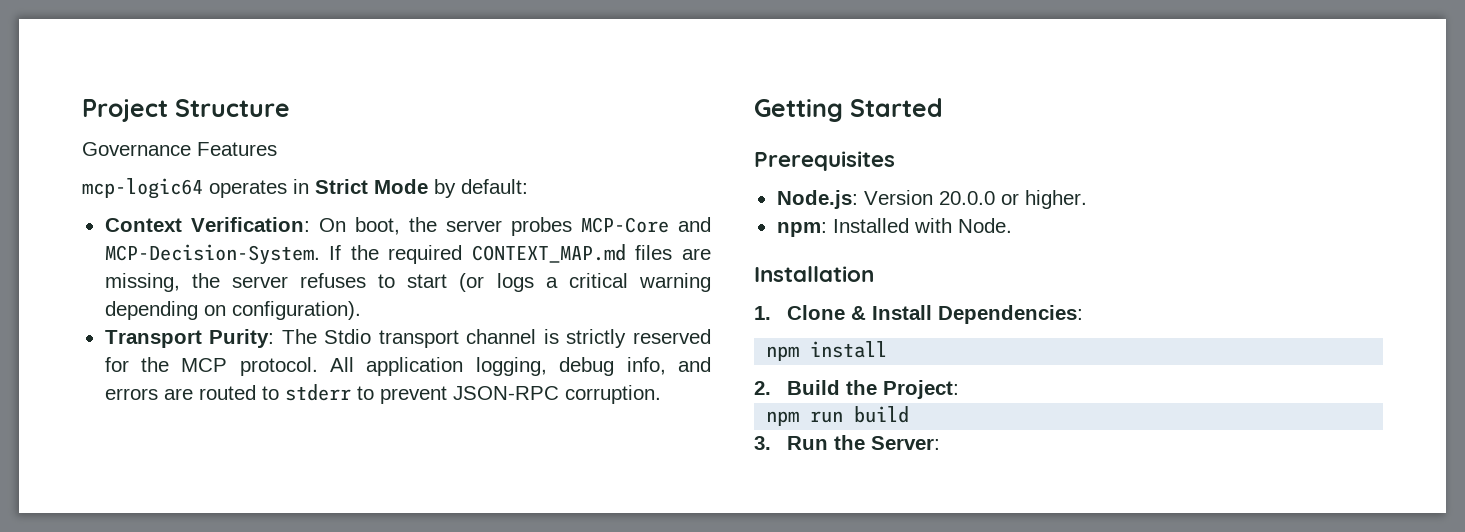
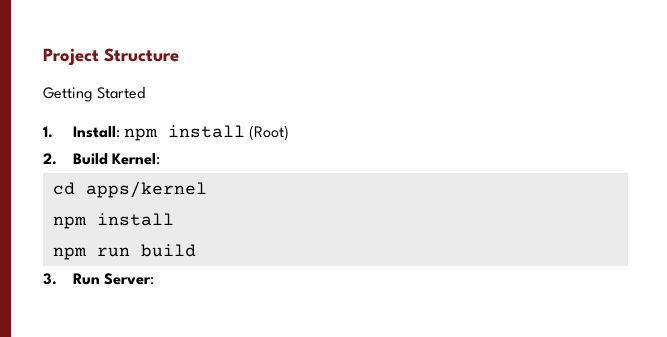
[82,142,277,156] [82,178,528,199] [104,217,711,236] [104,244,711,265] [104,273,711,292] [104,301,361,320] [104,329,711,348] [104,357,711,376] [104,384,661,404] [754,98,943,122] [754,151,895,171] [776,190,1087,209] [776,218,1012,237] [754,266,874,282] [754,305,1083,324] [766,341,888,361] [754,380,959,399] Governance Features // mcp-logic64 operates in Strict Mode by default: // Context Verification: On boot, the server probes MCP-Core and MCP-Decision-System. If the required CONTEXT_MAP.md files are missing, the server refuses to start (or logs a critical warning depending on configuration). // Transport Purity: The Stdio transport channel is strictly reserved for the MCP protocol. All application logging, debug info, and errors are routed to stderr to prevent JSON-RPC corruption. // Getting Started // Prerequisites // Node.js: Version 20.0.0 or higher. // npm: Installed with Node. // Installation // 1. Clone & Install Dependencies: // npm install // 2. Build the Project: -> [43,87,146,102] [43,125,290,141] [43,153,161,165] [52,181,207,198] [52,213,174,229] Getting Started // 1. Install: npm install (Root) // 2. Build Kernel: // cd apps/kernel // npm install
[833,435,865,450] the -> (100, 279) none

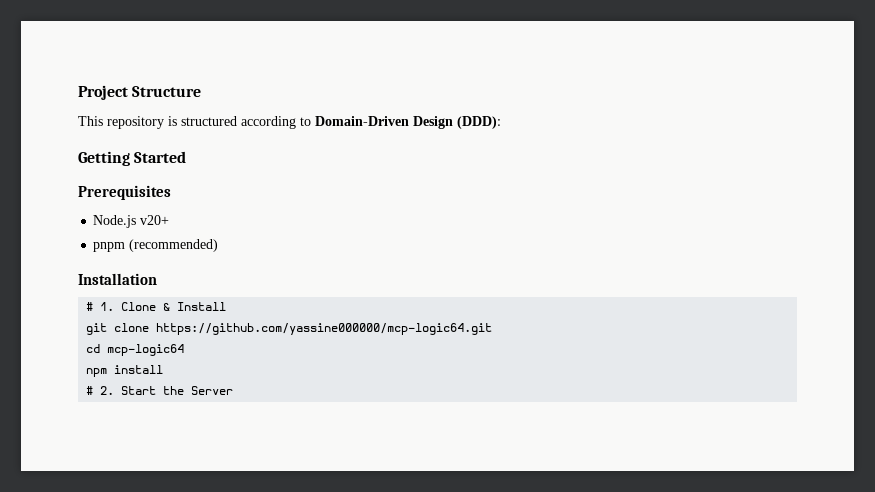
[43,87,146,102] [43,125,290,141] [43,153,161,165] Getting Started // 1. Install: npm install (Root) // 2. Build Kernel: -> [78,116,501,129] [78,151,187,166] [78,185,171,200] [93,215,170,228] [93,239,219,252] [78,273,157,285] [86,302,227,311] [86,323,493,335] This repository is structured according to Domain-Driven Design (DDD): // Getting Started // Prerequisites // Node.js v20+ // pnpm (recommended) // Installation // # 1. Clone & Install // git clone https://github.com/yassine000000/mcp-logic64.git
[85,181,207,198] apps/kernel -> [107,344,185,356] mcp-logic64
[52,244,196,260] [43,273,155,285] npm run build // 3. Run Server: -> [86,386,234,395] # 2. Start the Server

